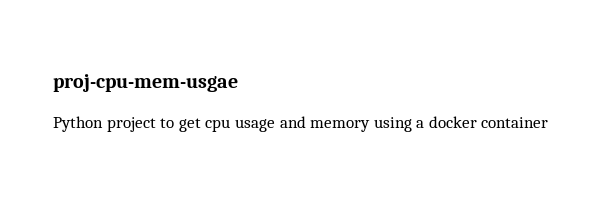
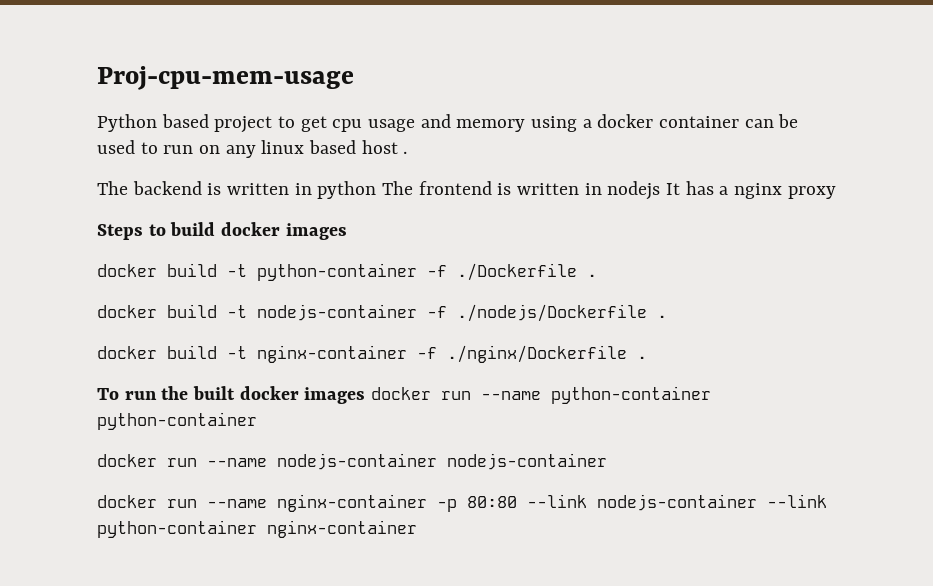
[53,74,238,92] proj-cpu-mem-usgae -> [97,66,354,90] Proj-cpu-mem-usage
(103, 124) none -> [161,114,209,128] based
(549, 122) none -> [744,114,799,128] [97,140,408,158] [97,181,836,200] [97,222,347,240] [97,263,597,281] [97,304,667,322] [97,345,647,363] [97,386,712,404] [97,412,257,430] [97,453,607,470] [97,494,827,512] [97,520,417,538] can be used to run on any linux based host . // The backend is written in python The frontend is written in nodejs It has a nginx proxy // Steps to build docker images // docker build -t python-container -f ./Dockerfile . // docker build -t nodejs-container -f ./nodejs/Dockerfile . // docker build -t nginx-container -f ./nginx/Dockerfile . // To run the built docker images docker run --name python-container python-container // docker run --name nodejs-container nodejs-container // docker run --name nginx-container -p 80:80 --link nodejs-container --link python-container nginx-container

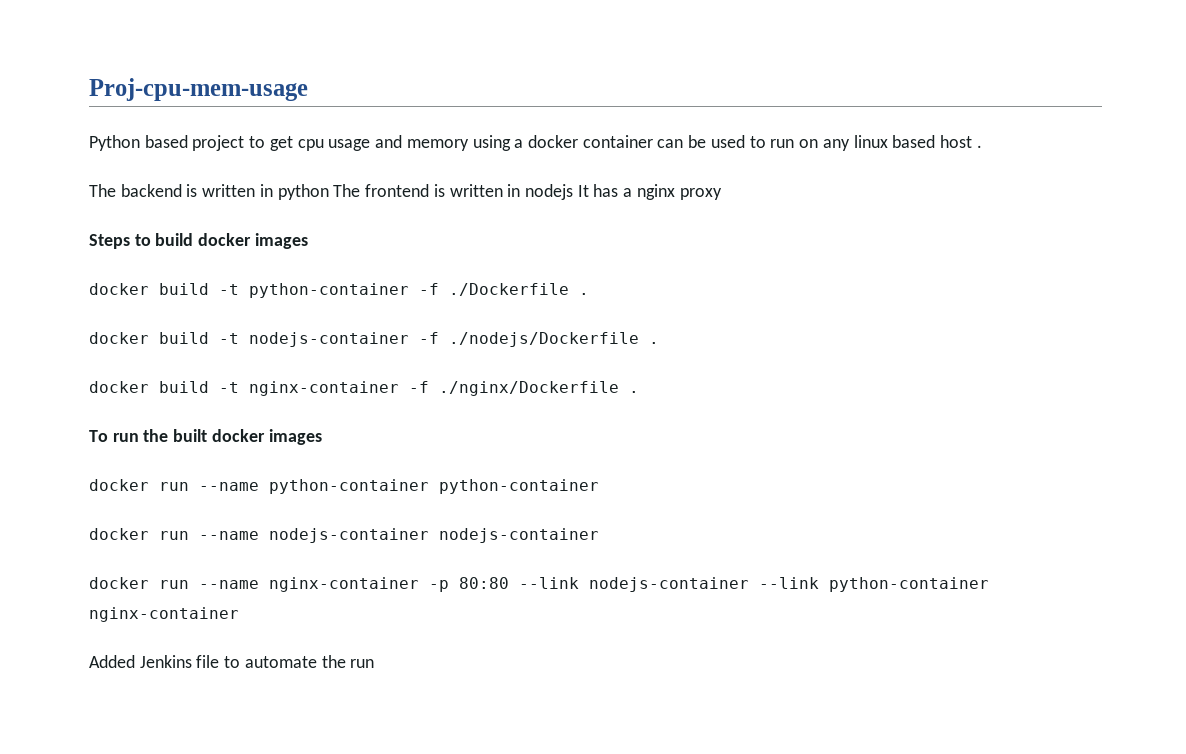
(366, 395) none -> (322, 437) //
(417, 529) none -> [89,655,375,668] // Added Jenkins file to automate the run

